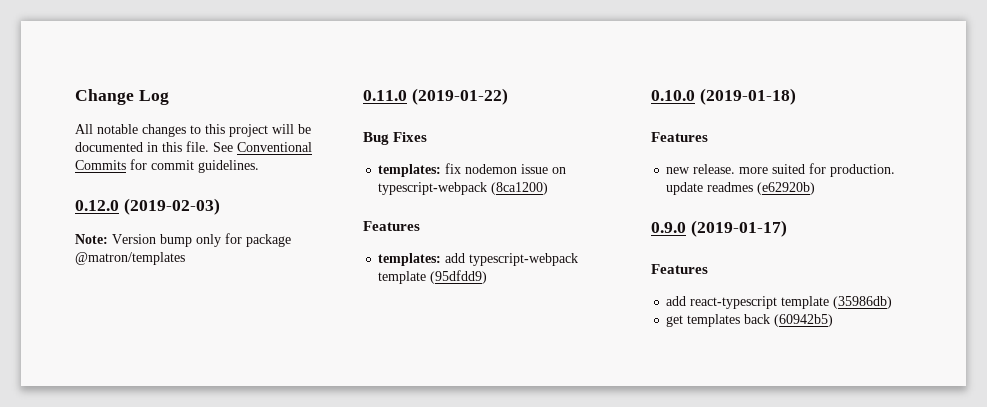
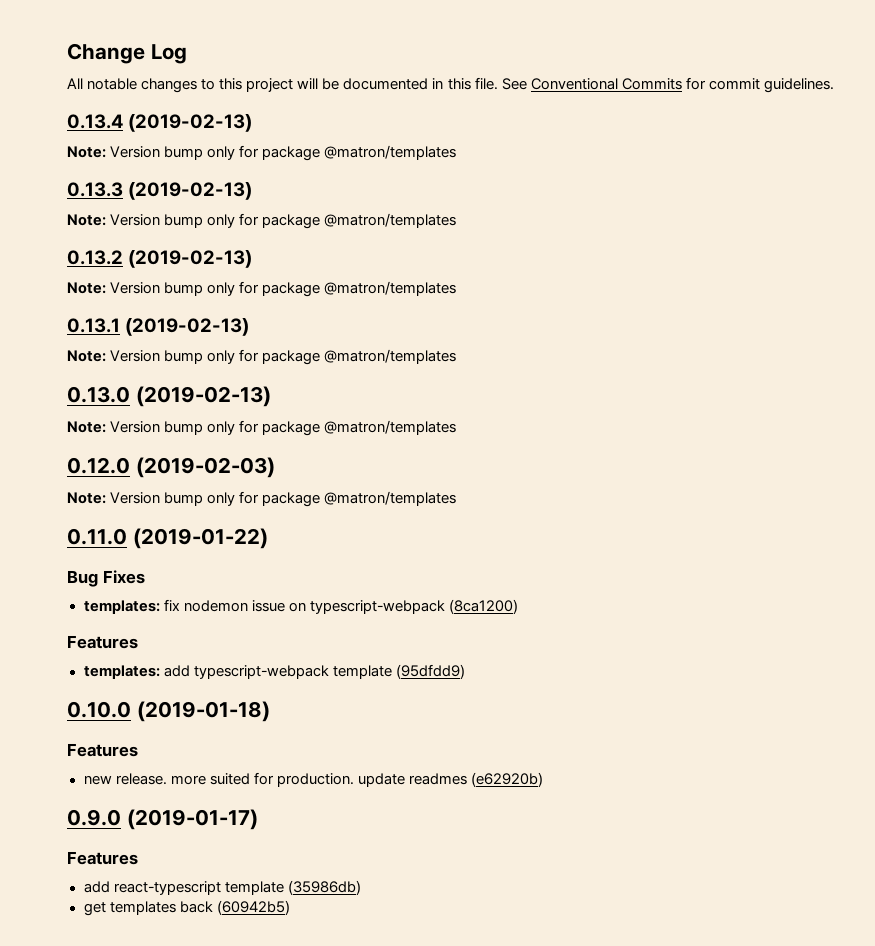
(259, 166) none -> [67,114,253,132] [67,145,457,161] [67,182,253,200] [67,213,457,229] [67,250,253,268] [67,281,457,297] [67,318,250,336] [67,349,457,365] [67,386,271,407] [67,420,457,436] // 0.13.4 (2019-02-13) // Note: Version bump only for package @matron/templates // 0.13.3 (2019-02-13) // Note: Version bump only for package @matron/templates // 0.13.2 (2019-02-13) // Note: Version bump only for package @matron/templates // 0.13.1 (2019-02-13) // Note: Version bump only for package @matron/templates // 0.13.0 (2019-02-13) // Note: Version bump only for package @matron/templates

